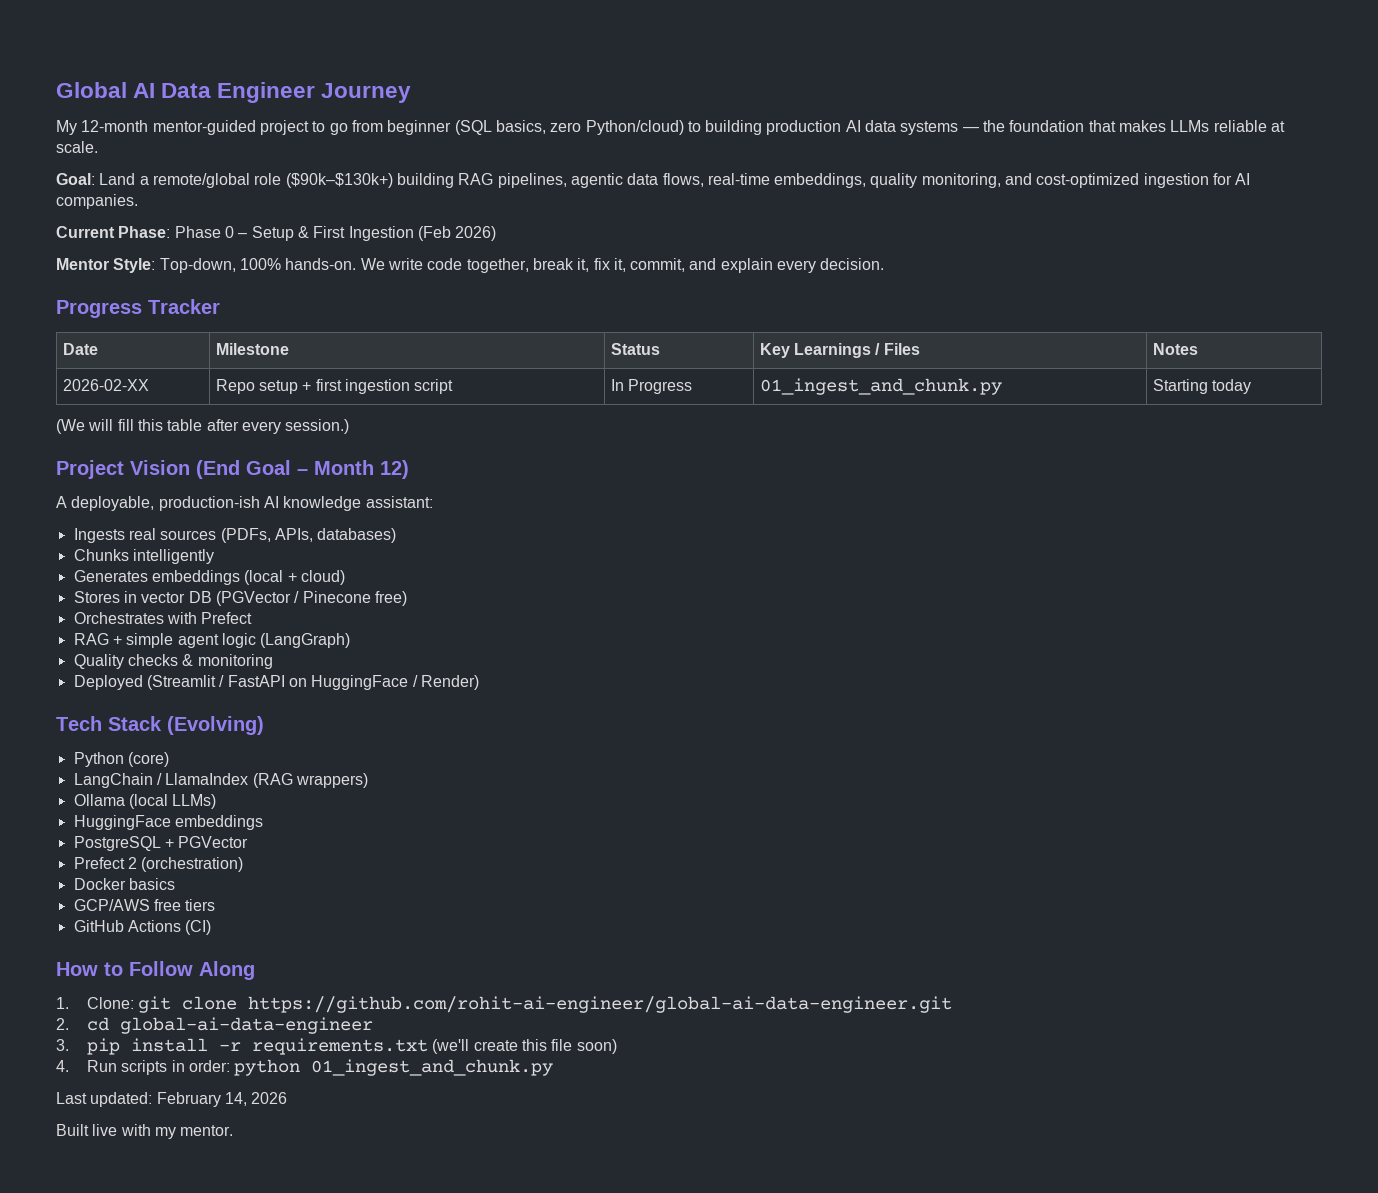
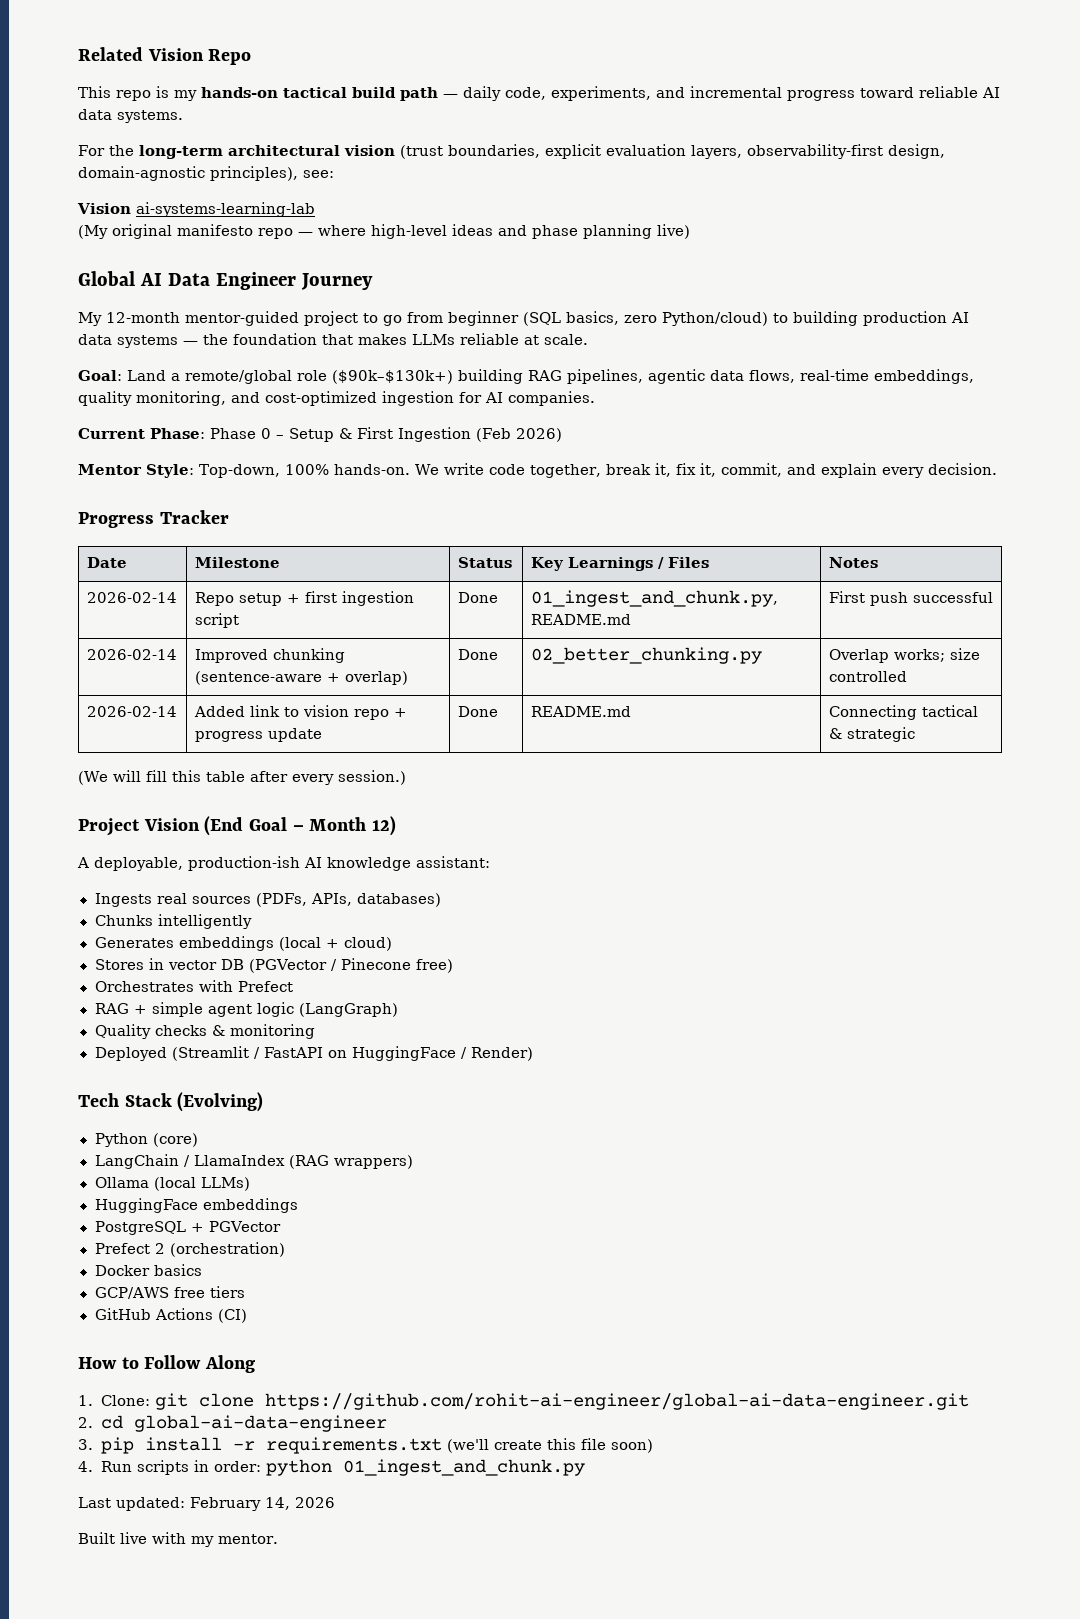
(56, 90) none -> [78,47,252,65] [78,86,1000,101] [78,109,183,123] [78,144,945,159] [78,166,334,181] [77,202,315,217] [78,224,690,239] Related Vision Repo // This repo is my hands-on tactical build path — daily code, experiments, and incremental progress toward reliable AI data systems. // For the long-term architectural vision (trust boundaries, explicit evaluation layers, observability-first design, domain-agnostic principles), see: // Vision ai-systems-learning-lab // (My original manifesto repo — where high-level ideas and phase planning live) //
[62,379,149,391] 2026-02-XX -> [86,592,177,603] 2026-02-14
[610,379,693,394] [759,378,1002,395] [1152,379,1252,394] In Progress | 01_ingest_and_chunk.py | Starting today -> [457,592,498,603] [530,590,778,607] [530,614,631,625] [828,591,993,606] [86,649,177,660] [194,648,345,663] [194,671,408,685] [457,649,498,660] [530,647,762,664] [828,648,980,663] [828,671,907,682] [86,706,177,717] [193,705,407,720] [194,728,322,742] [457,706,498,717] [530,706,631,717] [828,705,978,720] [828,727,915,742] Done | 01_ingest_and_chunk.py, README.md | First push successful // 2026-02-14 | Improved chunking (sentence-aware + overlap) | Done | 02_better_chunking.py | Overlap works; size controlled // 2026-02-14 | Added link to vision repo + progress update | Done | README.md | Connecting tactical & strategic

